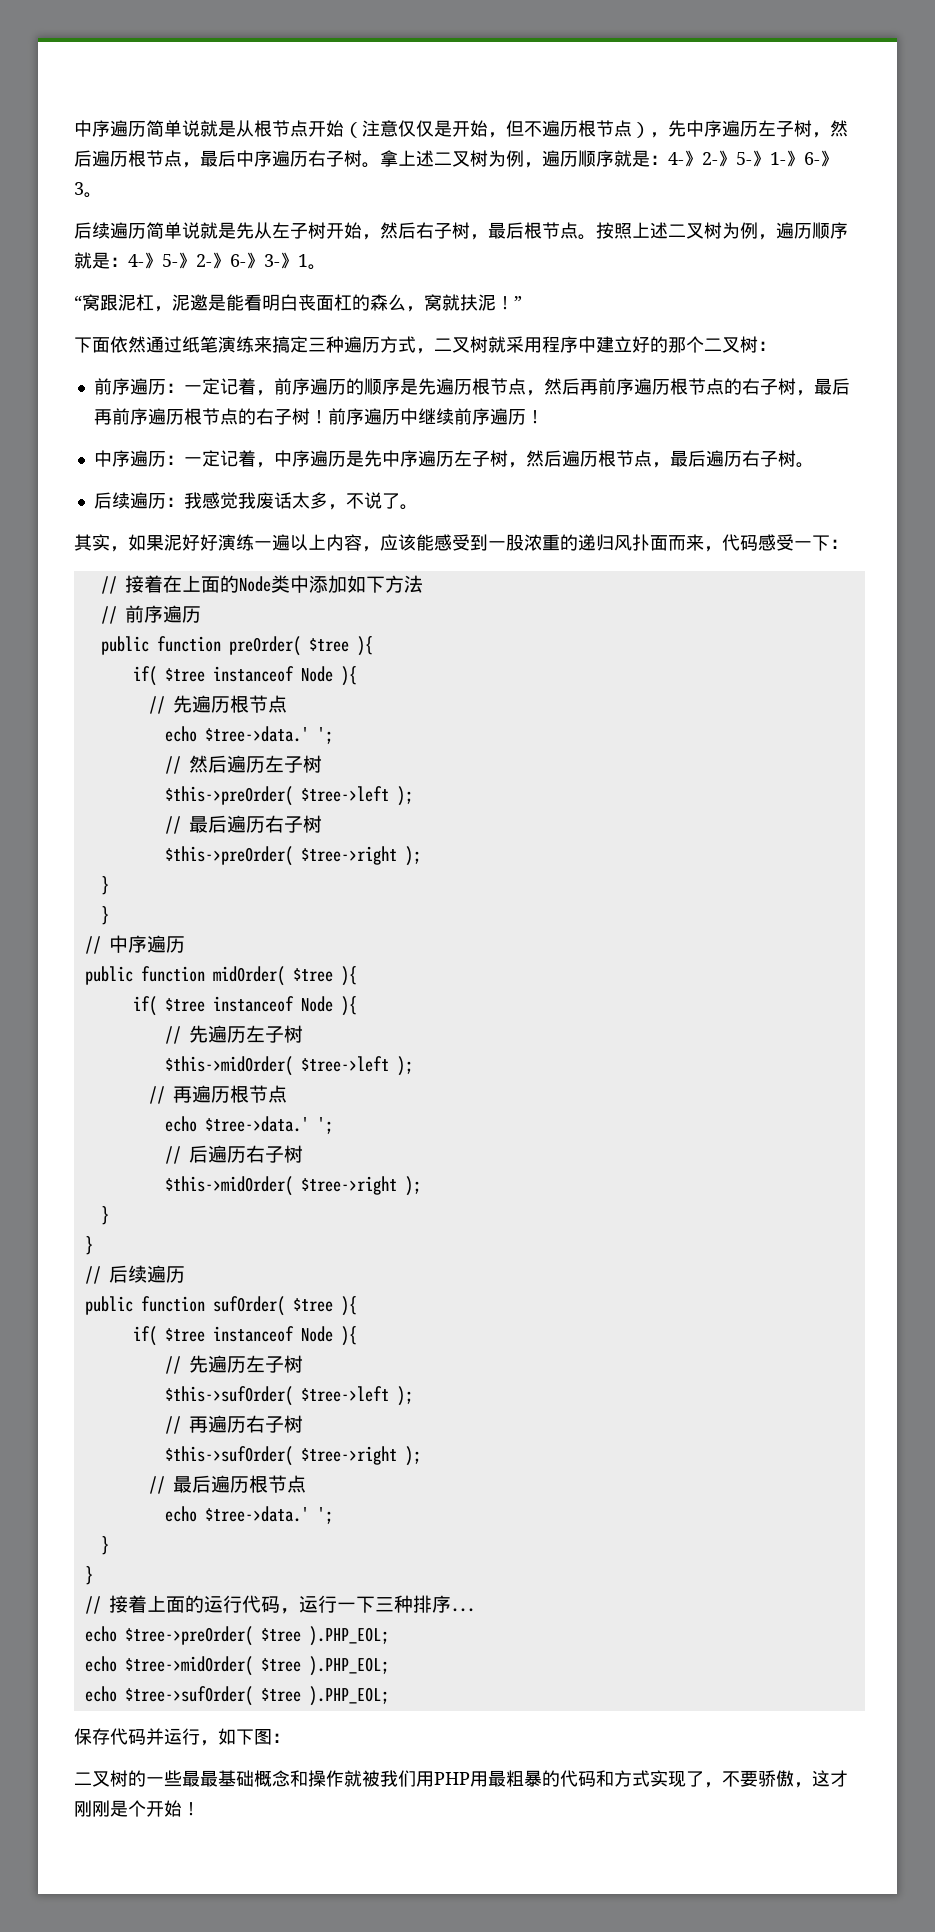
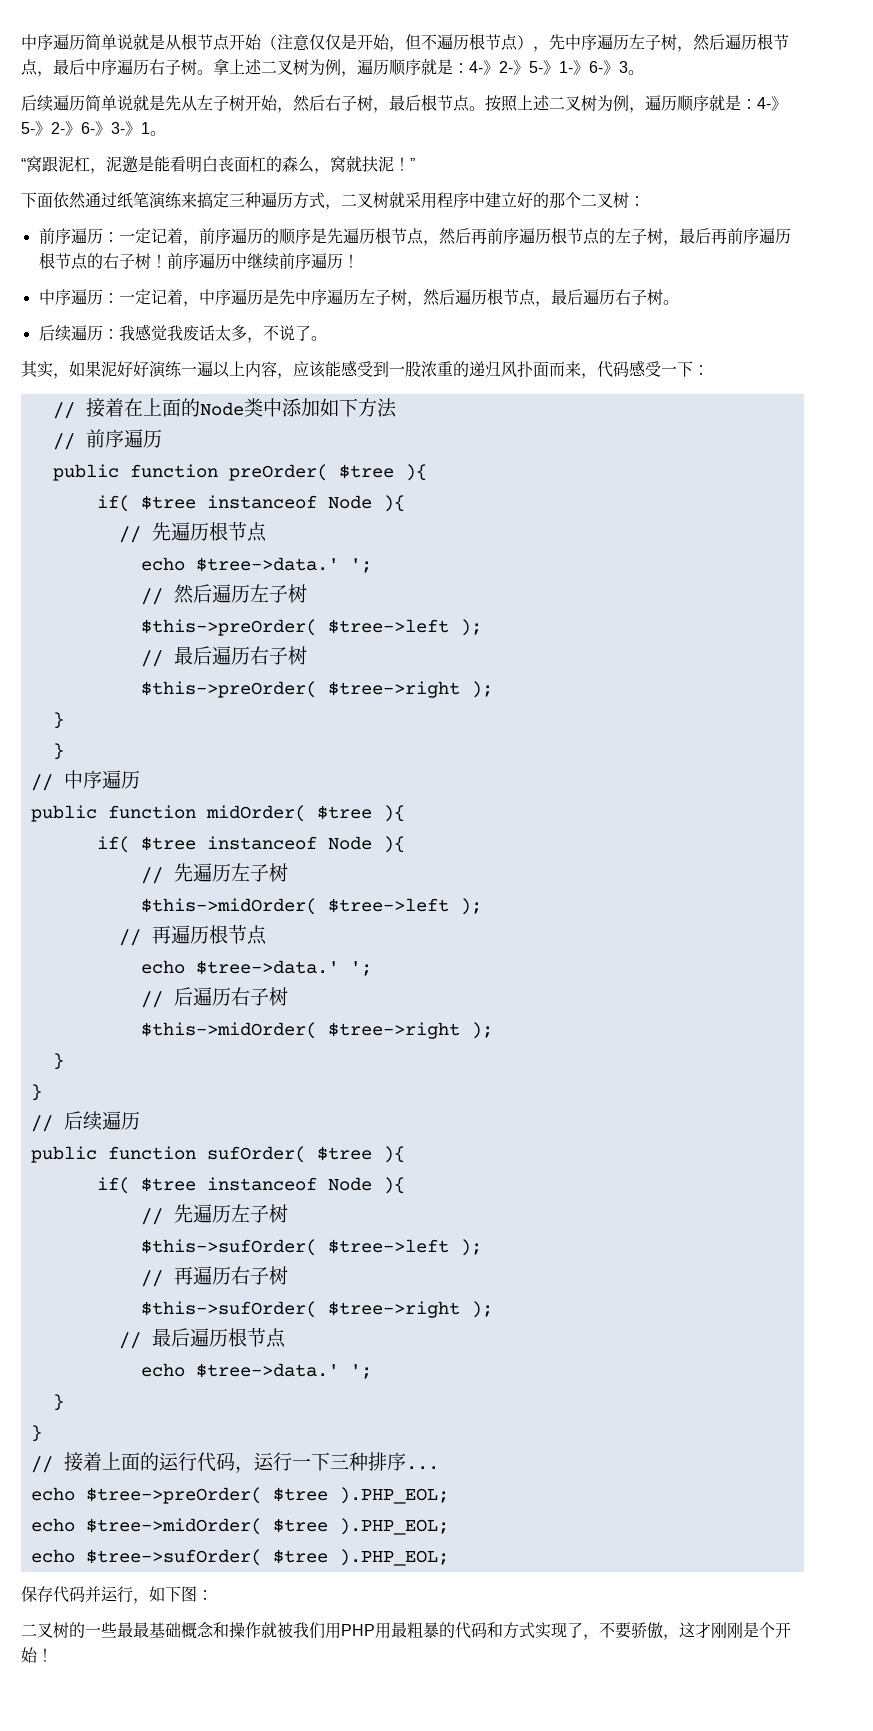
[741,378,760,395] 右 -> [614,228,631,243] 左

